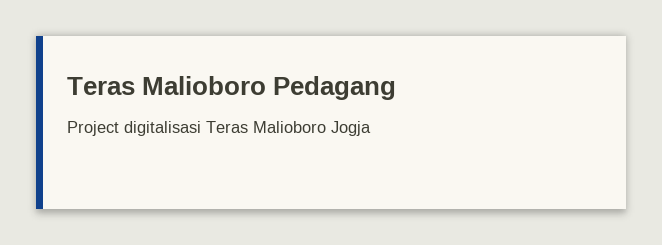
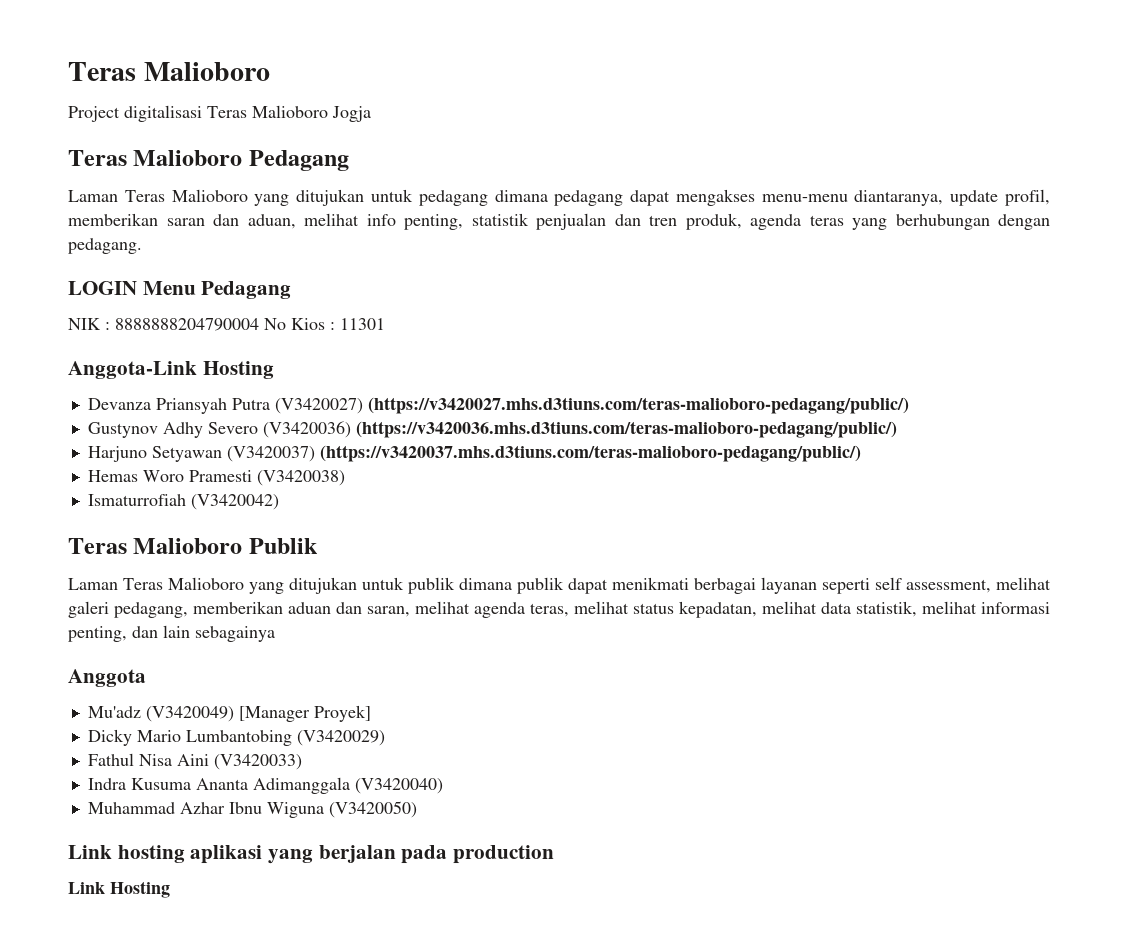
[67,76,397,100] Teras Malioboro Pedagang -> [68,62,270,81] Teras Malioboro
(371, 128) none -> [68,150,349,171] [68,189,1051,206] [68,213,1050,230] [68,238,142,254] [68,281,292,299] [68,318,385,331] [68,361,274,379] [87,397,909,414] [87,421,897,438] [87,445,861,462] [87,470,345,486] [87,494,279,510] [68,538,318,554] [68,577,1051,594] [68,601,1050,618] [68,625,275,642] [68,669,146,687] [87,705,371,722] [87,729,385,746] [87,753,302,770] [87,777,443,794] [87,801,417,818] [68,845,555,864] [68,881,170,898] // Teras Malioboro Pedagang // Laman Teras Malioboro yang ditujukan untuk pedagang dimana pedagang dapat mengakses menu-menu diantaranya, update profil, memberikan saran dan aduan, melihat info penting, statistik penjualan dan tren produk, agenda teras yang berhubungan dengan pedagang. // LOGIN Menu Pedagang // NIK : 8888888204790004 No Kios : 11301 // Anggota-Link Hosting // Devanza Priansyah Putra (V3420027) (https://v3420027.mhs.d3tiuns.com/teras-malioboro-pedagang/public/) // Gustynov Adhy Severo (V3420036) (https://v3420036.mhs.d3tiuns.com/teras-malioboro-pedagang/public/) // Harjuno Setyawan (V3420037) (https://v3420037.mhs.d3tiuns.com/teras-malioboro-pedagang/public/) // Hemas Woro Pramesti (V3420038) // Ismaturrofiah (V3420042) // Teras Malioboro Publik // Laman Teras Malioboro yang ditujukan untuk publik dimana publik dapat menikmati berbagai layanan seperti self assessment, melihat galeri pedagang, memberikan aduan dan saran, melihat agenda teras, melihat status kepadatan, melihat data statistik, melihat informasi penting, dan lain sebagainya // Anggota // Mu'adz (V3420049) [Manager Proyek] // Dicky Mario Lumbantobing (V3420029) // Fathul Nisa Aini (V3420033) // Indra Kusuma Ananta Adimanggala (V3420040) // Muhammad Azhar Ibnu Wiguna (V3420050) // Link hosting aplikasi yang berjalan pada production // Link Hosting

